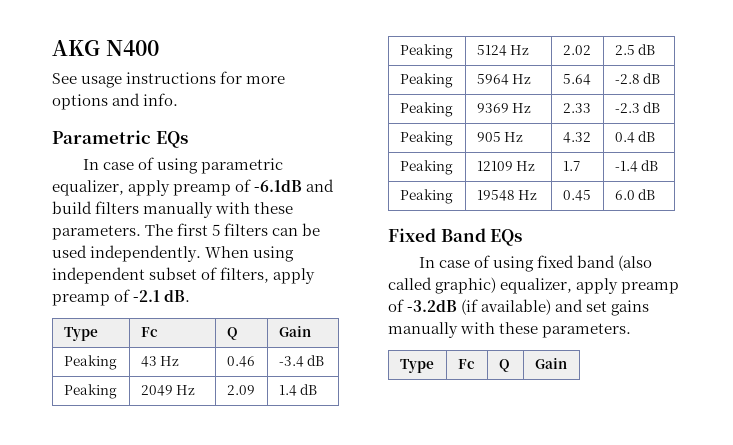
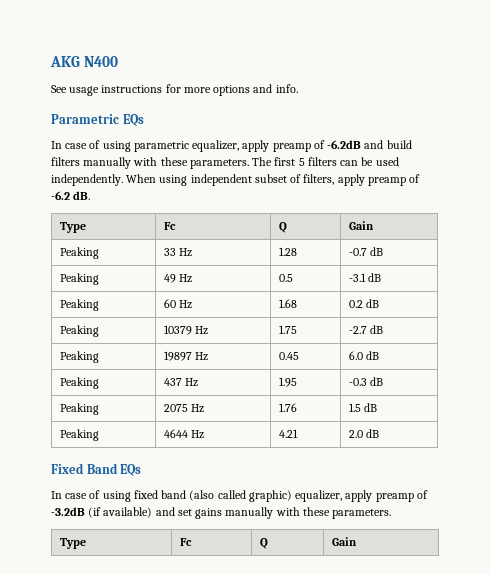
[254,180,303,192] -6.1dB -> [327,140,362,149] -6.2dB
[133,290,161,302] -2.1 -> [51,191,70,200] -6.2
[140,356,180,367] [226,356,255,367] [278,355,325,367] [63,384,117,399] [140,385,196,396] [226,385,255,395] [278,384,318,396] [399,44,453,59] [476,45,530,56] [562,45,591,55] [614,44,656,55] [399,73,453,88] [476,74,532,85] [562,74,591,85] [614,73,661,84] [399,102,453,117] [476,103,532,113] [562,103,591,113] [614,102,661,113] [399,131,453,146] [476,132,524,142] [562,132,591,143] [614,131,656,143] [399,160,453,175] [476,161,536,171] [562,161,580,171] [614,160,659,172] [399,189,453,204] [476,190,538,201] [562,190,591,201] [614,190,635,200] 43 Hz | 0.46 | -3.4 dB // Peaking | 2049 Hz | 2.09 | 1.4 dB // Peaking | 5124 Hz | 2.02 | 2.5 dB // Peaking | 5964 Hz | 5.64 | -2.8 dB // Peaking | 9369 Hz | 2.33 | -2.3 dB // Peaking | 905 Hz | 4.32 | 0.4 dB // Peaking | 12109 Hz | 1.7 | -1.4 dB // Peaking | 19548 Hz | 0.45 | 6.0 -> [163,248,193,257] [278,247,297,256] [348,247,384,256] [59,273,99,285] [163,274,193,283] [278,274,293,282] [348,273,382,282] [59,299,99,311] [163,299,193,309] [278,299,297,308] [348,299,380,308] [59,325,99,337] [163,325,209,335] [278,325,297,334] [348,325,384,334] [59,351,99,363] [163,351,209,361] [278,352,299,360] [348,351,380,360] [59,377,99,389] [163,378,199,387] [278,377,297,387] [348,377,384,386] [59,403,99,415] [163,404,205,413] [278,403,297,412] [348,403,378,412] [59,429,99,441] [163,429,205,439] [278,429,298,438] [348,430,363,438] 33 Hz | 1.28 | -0.7 dB // Peaking | 49 Hz | 0.5 | -3.1 dB // Peaking | 60 Hz | 1.68 | 0.2 dB // Peaking | 10379 Hz | 1.75 | -2.7 dB // Peaking | 19897 Hz | 0.45 | 6.0 dB // Peaking | 437 Hz | 1.95 | -0.3 dB // Peaking | 2075 Hz | 1.76 | 1.5 dB // Peaking | 4644 Hz | 4.21 | 2.0

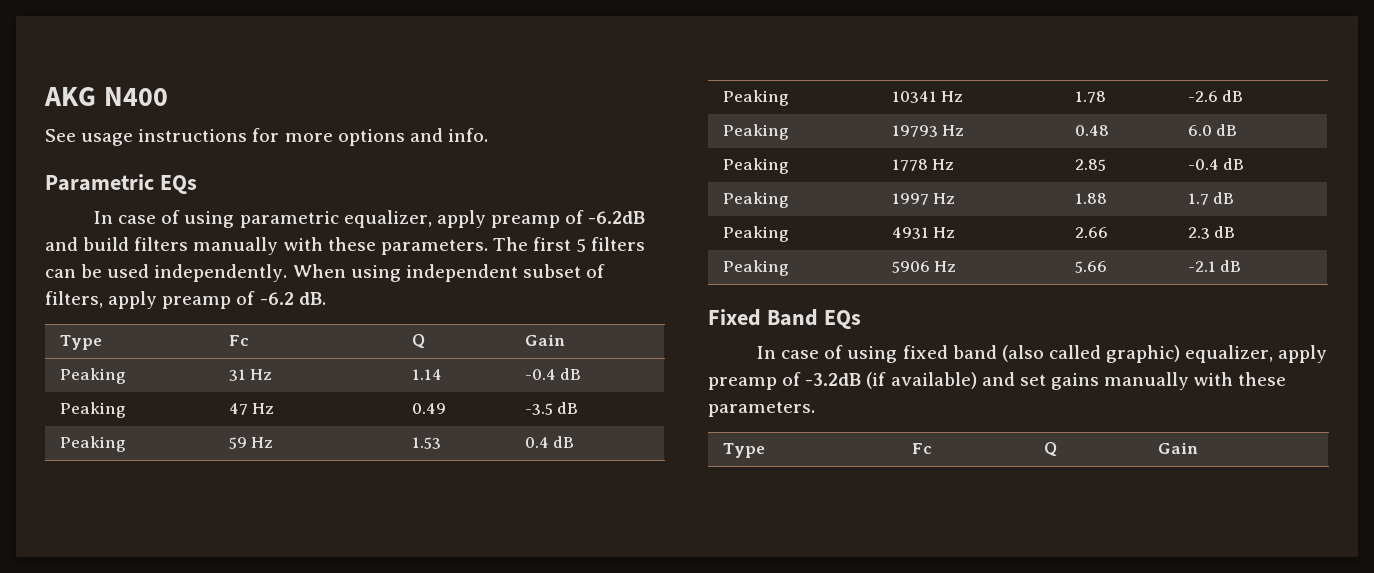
[163,248,193,257] [278,247,297,256] [348,247,384,256] [59,273,99,285] [163,274,193,283] [278,274,293,282] [348,273,382,282] [59,299,99,311] [163,299,193,309] [278,299,297,308] [348,299,380,308] [59,325,99,337] [163,325,209,335] [278,325,297,334] [348,325,384,334] [59,351,99,363] [163,351,209,361] [278,352,299,360] 33 Hz | 1.28 | -0.7 dB // Peaking | 49 Hz | 0.5 | -3.1 dB // Peaking | 60 Hz | 1.68 | 0.2 dB // Peaking | 10379 Hz | 1.75 | -2.7 dB // Peaking | 19897 Hz | 0.45 -> [228,369,273,381] [411,369,442,380] [524,368,582,380] [59,402,126,418] [228,403,275,415] [411,403,446,414] [524,402,579,415] [59,436,126,452] [228,437,274,449] [411,437,441,449] [524,436,575,448] [722,90,789,106] [891,91,964,103] [1074,91,1106,103] [1187,90,1244,102] [722,124,789,140] [891,125,965,137] [1074,125,1109,136] 31 Hz | 1.14 | -0.4 dB // Peaking | 47 Hz | 0.49 | -3.5 dB // Peaking | 59 Hz | 1.53 | 0.4 dB // Peaking | 10341 Hz | 1.78 | -2.6 dB // Peaking | 19793 Hz | 0.48
[163,378,199,387] [278,377,297,387] [348,377,384,386] [59,403,99,415] [163,404,205,413] [278,403,297,412] [348,403,378,412] [59,429,99,441] [163,429,205,439] [278,429,298,438] [348,430,363,438] 437 Hz | 1.95 | -0.3 dB // Peaking | 2075 Hz | 1.76 | 1.5 dB // Peaking | 4644 Hz | 4.21 | 2.0 -> [891,159,955,171] [1074,159,1106,171] [1187,158,1245,170] [722,192,789,208] [891,193,956,205] [1074,193,1107,204] [1187,192,1235,205] [722,226,789,242] [891,227,956,239] [1074,227,1108,238] [1187,226,1236,239] [722,260,789,276] [891,261,957,273] [1074,261,1107,273] [1187,261,1216,272] 1778 Hz | 2.85 | -0.4 dB // Peaking | 1997 Hz | 1.88 | 1.7 dB // Peaking | 4931 Hz | 2.66 | 2.3 dB // Peaking | 5906 Hz | 5.66 | -2.1

